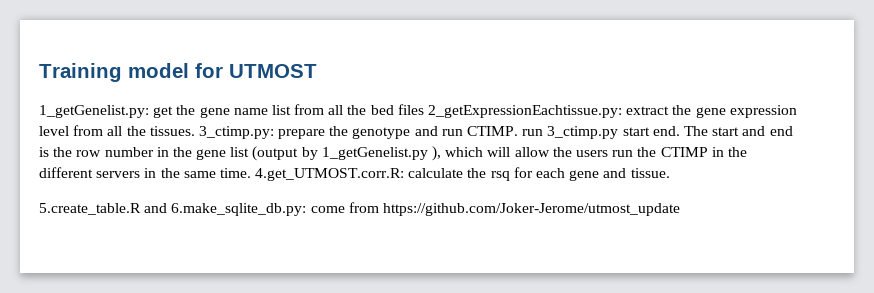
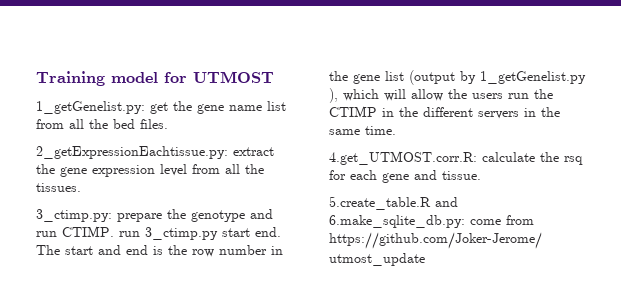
[397,104,424,115] files -> [140,119,168,129] files. //
(195, 131) none -> (81, 187) //
(251, 173) none -> (396, 130) //

